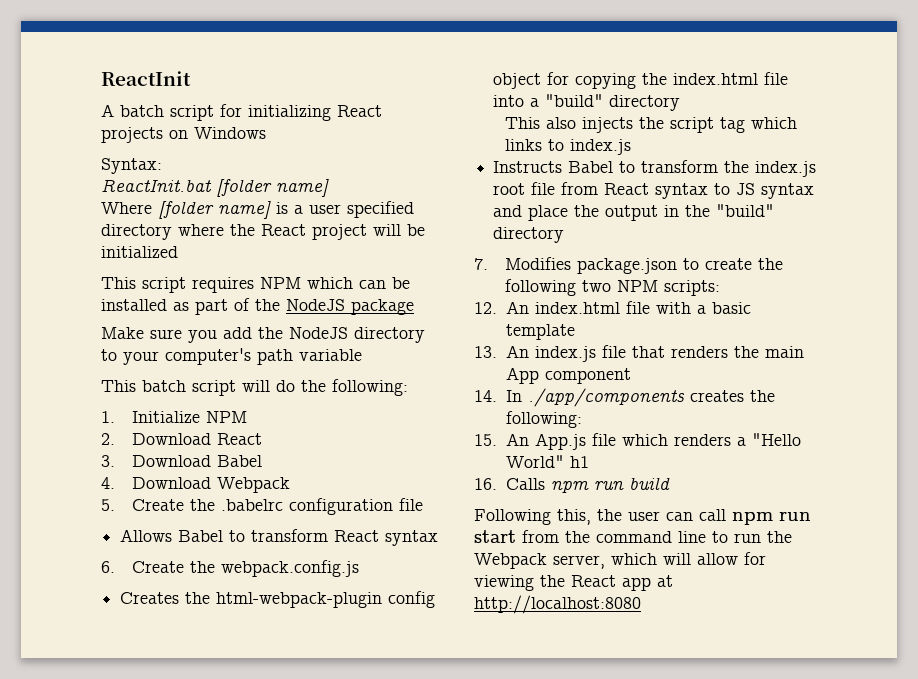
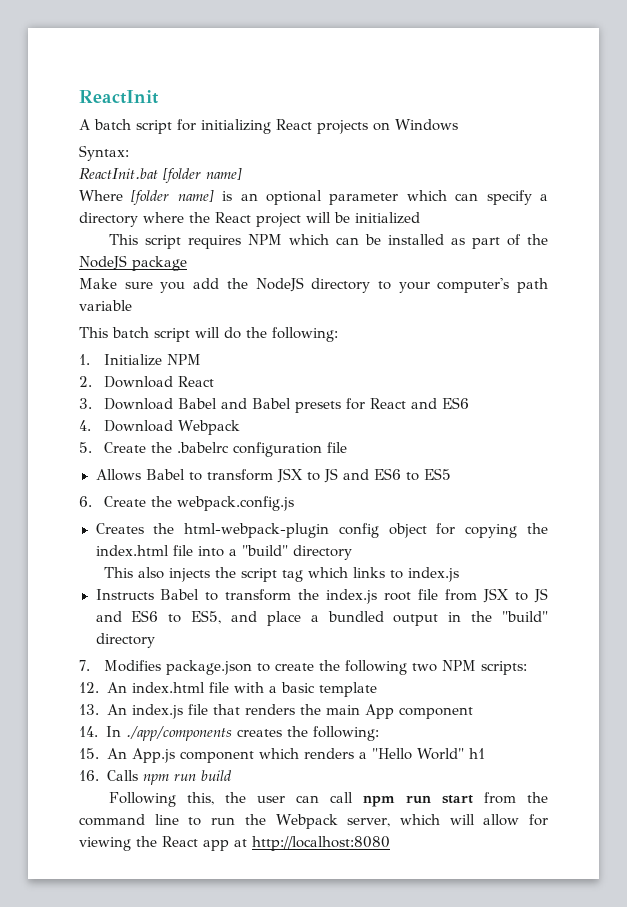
[294,201,414,218] a user specified -> [240,190,548,205] an optional parameter which can specify a
(262, 461) none -> [221,397,470,413] and Babel presets for React and ES6
[334,530,439,546] React syntax -> [276,468,451,483] JSX to JS and ES6 to ES5
[604,183,815,199] [493,205,600,221] React syntax to JS syntax and place the -> [483,588,548,603] [95,610,384,626] JSX to JS and ES6 to ES5, and place a bundled
[591,433,616,446] file -> [179,751,254,763] component

